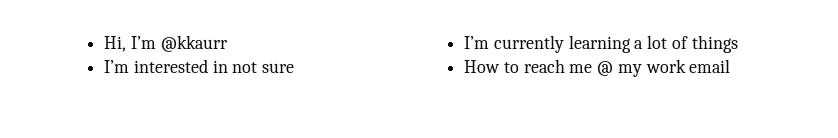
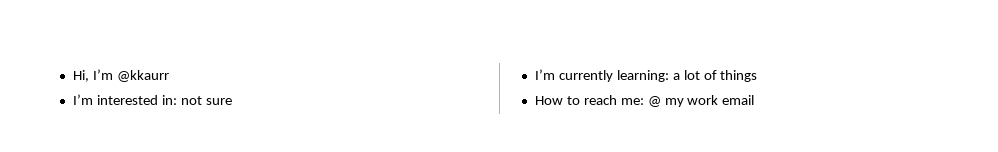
[212,60,228,73] in -> [161,95,177,105] in:
[568,35,631,53] learning -> [616,70,669,82] learning:
[569,64,593,73] me -> [620,98,644,105] me:

